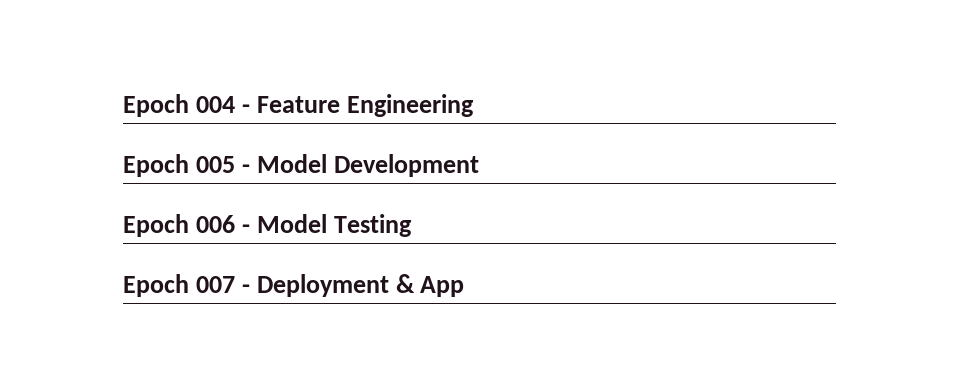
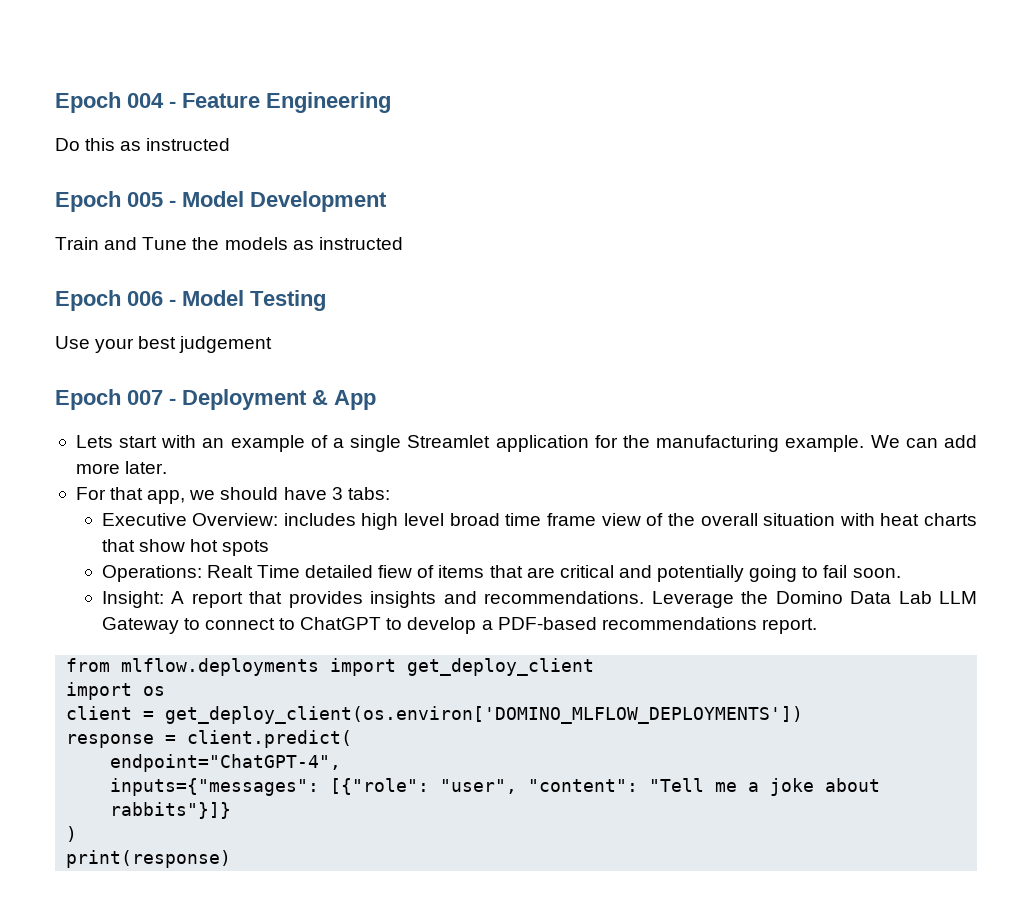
(474, 105) none -> [55,138,231,151] // Do this as instructed
(479, 165) none -> [55,237,403,250] // Train and Tune the models as instructed
(412, 225) none -> [55,336,273,353] // Use your best judgement
(465, 286) none -> [75,435,978,452] [75,461,168,474] [75,487,390,504] [101,513,978,530] [101,539,269,556] [101,565,901,582] [101,591,978,608] [101,617,817,634] [66,658,595,676] [66,682,166,700] [66,706,804,724] [66,730,353,748] [110,754,342,772] [110,778,881,796] [110,802,232,819] [66,826,78,842] [66,850,232,868] // Lets start with an example of a single Streamlet application for the manufacturing example. We can add more later. // For that app, we should have 3 tabs: // Executive Overview: includes high level broad time frame view of the overall situation with heat charts that show hot spots // Operations: Realt Time detailed fiew of items that are critical and potentially going to fail soon. // Insight: A report that provides insights and recommendations. Leverage the Domino Data Lab LLM Gateway to connect to ChatGPT to develop a PDF-based recommendations report. // from mlflow.deployments import get_deploy_client // import os // client = get_deploy_client(os.environ['DOMINO_MLFLOW_DEPLOYMENTS']) // response = client.predict( // endpoint="ChatGPT-4", // inputs={"messages": [{"role": "user", "content": "Tell me a joke about rabbits"}]} // ) // print(response)

